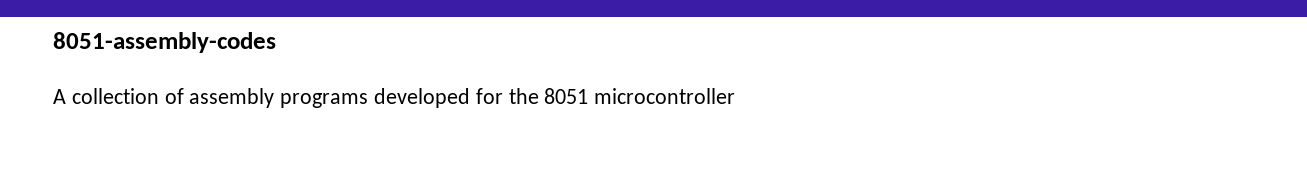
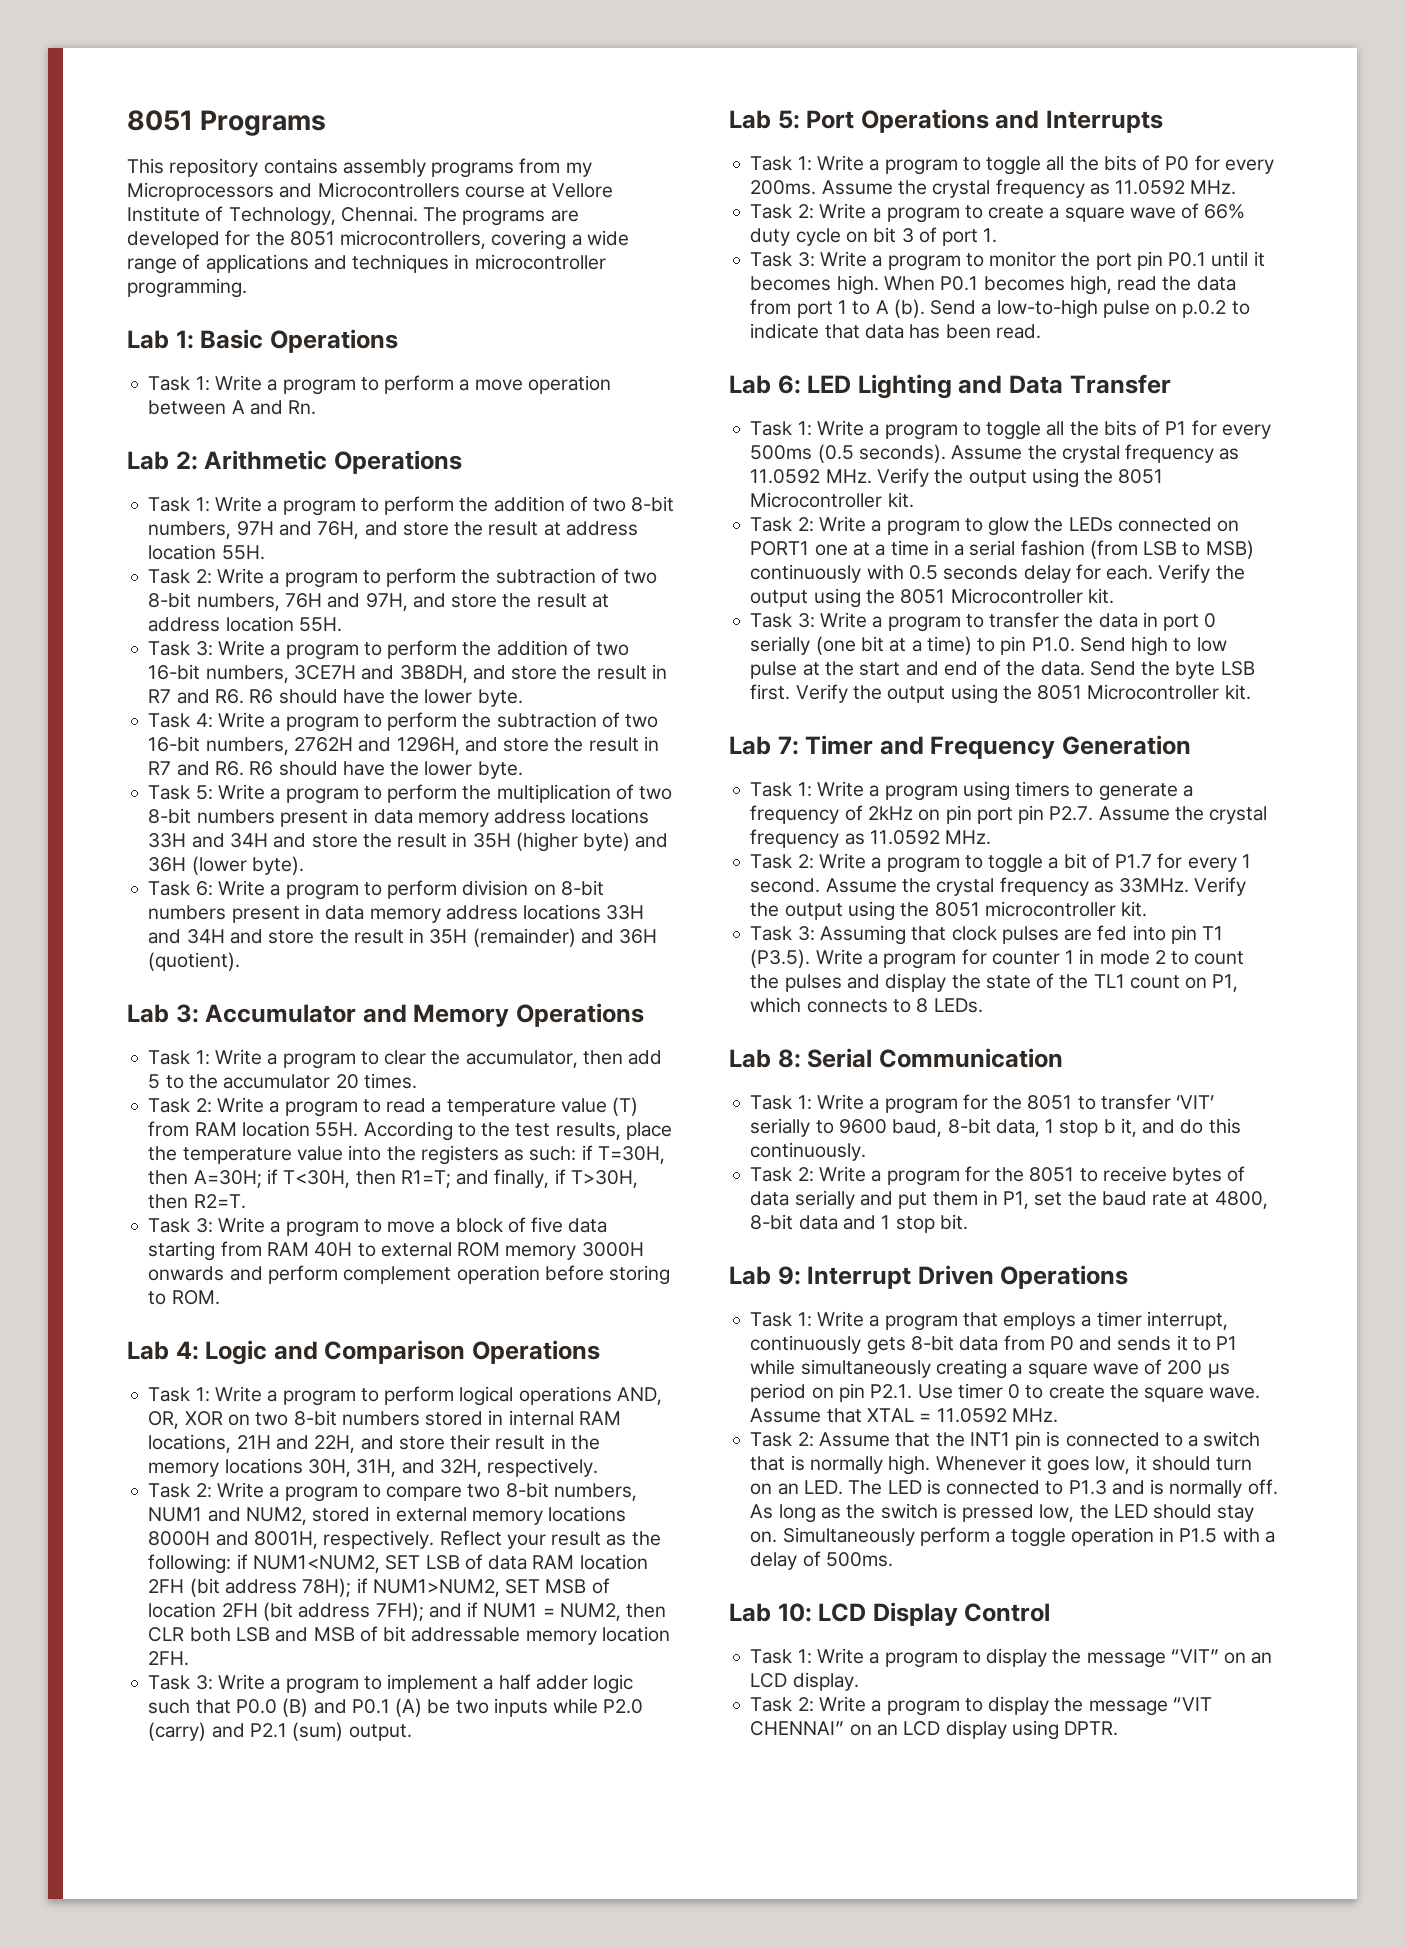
[53,32,276,53] [53,88,736,108] 8051-assembly-codes // A collection of assembly programs developed for the 8051 microcontroller -> [127,110,327,136] [127,158,592,178] [127,182,614,201] [127,206,579,226] [127,230,629,250] [127,254,606,274] [127,278,247,298] [127,329,398,353] [148,375,611,395] [148,400,317,415] [127,450,462,474] [148,496,675,516] [148,521,638,539] [148,544,265,560] [148,568,658,588] [148,592,609,611] [148,616,342,632] [148,640,630,660] [148,664,667,683] [148,689,523,707] [148,712,659,732] [148,736,659,755] [148,761,523,779] [148,784,673,804] [148,808,650,827] [148,832,669,852] [148,856,304,875] [148,880,604,900] [148,904,645,923] [148,928,658,947] [148,952,241,971] [127,1003,645,1027] [148,1049,663,1069] [148,1073,417,1089] [148,1097,639,1117] [148,1121,672,1141] [148,1145,665,1165] [148,1169,638,1188] [148,1194,246,1209] [148,1217,608,1237] [148,1241,644,1261] [148,1265,671,1285] [148,1290,220,1305] [127,1340,601,1365] [148,1386,662,1406] [148,1410,621,1429] [148,1434,600,1453] [148,1458,599,1477] [148,1482,637,1502] [148,1506,627,1525] [148,1530,661,1549] [148,1554,648,1574] [148,1578,610,1597] [148,1602,667,1621] [148,1626,670,1645] [148,1651,190,1666] [148,1674,634,1694] [148,1698,644,1717] [148,1722,412,1741] [729,109,1164,133] [750,155,1274,175] [750,179,1237,198] [750,203,1246,223] [750,227,998,246] [750,251,1265,271] [750,275,1236,295] [750,299,1250,319] [750,323,1041,339] [729,374,1171,399] [750,420,1271,440] [750,444,1240,463] [750,468,1164,488] [750,492,914,508] [750,516,1240,536] [750,540,1254,559] [750,564,1245,583] [750,588,1114,608] [750,612,1217,632] [750,636,1227,656] [750,660,1255,679] [750,684,1251,704] [729,735,1192,759] [750,781,1193,801] [750,805,1268,824] [750,829,992,848] [750,853,1251,873] [750,877,1247,896] [750,901,1148,921] [750,925,1224,945] [750,949,1245,969] [750,973,1239,992] [750,997,983,1013] [729,1048,1063,1068] [750,1094,1215,1114] [750,1118,1241,1137] [750,1142,867,1161] [750,1166,1246,1186] [750,1190,1268,1209] [750,1214,968,1233] [729,1265,1129,1289] [750,1311,1228,1331] [750,1335,1238,1355] [750,1359,1230,1379] [750,1383,1261,1402] [750,1408,1058,1423] [750,1431,1261,1450] [750,1455,1253,1475] [750,1479,1278,1498] [750,1503,1255,1523] [750,1527,1275,1547] [750,1551,893,1570] [729,1602,1051,1626] [750,1648,1273,1668] [750,1672,859,1691] [750,1696,1212,1716] [750,1720,1119,1740] 8051 Programs // This repository contains assembly programs from my Microprocessors and Microcontrollers course at Vellore Institute of Technology, Chennai. The programs are developed for the 8051 microcontrollers, covering a wide range of applications and techniques in microcontroller programming. // Lab 1: Basic Operations // Task 1: Write a program to perform a move operation between A and Rn. // Lab 2: Arithmetic Operations // Task 1: Write a program to perform the addition of two 8-bit numbers, 97H and 76H, and store the result at address location 55H. // Task 2: Write a program to perform the subtraction of two 8-bit numbers, 76H and 97H, and store the result at address location 55H. // Task 3: Write a program to perform the addition of two 16-bit numbers, 3CE7H and 3B8DH, and store the result in R7 and R6. R6 should have the lower byte. // Task 4: Write a program to perform the subtraction of two 16-bit numbers, 2762H and 1296H, and store the result in R7 and R6. R6 should have the lower byte. // Task 5: Write a program to perform the multiplication of two 8-bit numbers present in data memory address locations 33H and 34H and store the result in 35H (higher byte) and 36H (lower byte). // Task 6: Write a program to perform division on 8-bit numbers present in data memory address locations 33H and 34H and store the result in 35H (remainder) and 36H (quotient). // Lab 3: Accumulator and Memory Operations // Task 1: Write a program to clear the accumulator, then add 5 to the accumulator 20 times. // Task 2: Write a program to read a temperature value (T) from RAM location 55H. According to the test results, place the temperature value into the registers as such: if T=30H, then A=30H; if T<30H, then R1=T; and finally, if T>30H, then R2=T. // Task 3: Write a program to move a block of five data starting from RAM 40H to external ROM memory 3000H onwards and perform complement operation before storing to ROM. // Lab 4: Logic and Comparison Operations // Task 1: Write a program to perform logical operations AND, OR, XOR on two 8-bit numbers stored in internal RAM locations, 21H and 22H, and store their result in the memory locations 30H, 31H, and 32H, respectively. // Task 2: Write a program to compare two 8-bit numbers, NUM1 and NUM2, stored in external memory locations 8000H and 8001H, respectively. Reflect your result as the following: if NUM1<NUM2, SET LSB of data RAM location 2FH (bit address 78H); if NUM1>NUM2, SET MSB of location 2FH (bit address 7FH); and if NUM1 = NUM2, then CLR both LSB and MSB of bit addressable memory location 2FH. // Task 3: Write a program to implement a half adder logic such that P0.0 (B) and P0.1 (A) be two inputs while P2.0 (carry) and P2.1 (sum) output. // Lab 5: Port Operations and Interrupts // Task 1: Write a program to toggle all the bits of P0 for every 200ms. Assume the crystal frequency as 11.0592 MHz. // Task 2: Write a program to create a square wave of 66% duty cycle on bit 3 of port 1. // Task 3: Write a program to monitor the port pin P0.1 until it becomes high. When P0.1 becomes high, read the data from port 1 to A (b). Send a low-to-high pulse on p.0.2 to indicate that data has been read. // Lab 6: LED Lighting and Data Transfer // Task 1: Write a program to toggle all the bits of P1 for every 500ms (0.5 seconds). Assume the crystal frequency as 11.0592 MHz. Verify the output using the 8051 Microcontroller kit. // Task 2: Write a program to glow the LEDs connected on PORT1 one at a time in a serial fashion (from LSB to MSB) continuously with 0.5 seconds delay for each. Verify the output using the 8051 Microcontroller kit. // Task 3: Write a program to transfer the data in port 0 serially (one bit at a time) to pin P1.0. Send high to low pulse at the start and end of the data. Send the byte LSB first. Verify the output using the 8051 Microcontroller kit. // Lab 7: Timer and Frequency Generation // Task 1: Write a program using timers to generate a frequency of 2kHz on pin port pin P2.7. Assume the crystal frequency as 11.0592 MHz. // Task 2: Write a program to toggle a bit of P1.7 for every 1 second. Assume the crystal frequency as 33MHz. Verify the output using the 8051 microcontroller kit. // Task 3: Assuming that clock pulses are fed into pin T1 (P3.5). Write a program for counter 1 in mode 2 to count the pulses and display the state of the TL1 count on P1, which connects to 8 LEDs. // Lab 8: Serial Communication // Task 1: Write a program for the 8051 to transfer ‘VIT’ serially to 9600 baud, 8-bit data, 1 stop b it, and do this continuously. // Task 2: Write a program for the 8051 to receive bytes of data serially and put them in P1, set the baud rate at 4800, 8-bit data and 1 stop bit. // Lab 9: Interrupt Driven Operations // Task 1: Write a program that employs a timer interrupt, continuously gets 8-bit data from P0 and sends it to P1 while simultaneously creating a square wave of 200 μs period on pin P2.1. Use timer 0 to create the square wave. Assume that XTAL = 11.0592 MHz. // Task 2: Assume that the INT1 pin is connected to a switch that is normally high. Whenever it goes low, it should turn on an LED. The LED is connected to P1.3 and is normally off. As long as the switch is pressed low, the LED should stay on. Simultaneously perform a toggle operation in P1.5 with a delay of 500ms. // Lab 10: LCD Display Control // Task 1: Write a program to display the message “VIT” on an LCD display. // Task 2: Write a program to display the message “VIT CHENNAI” on an LCD display using DPTR.

